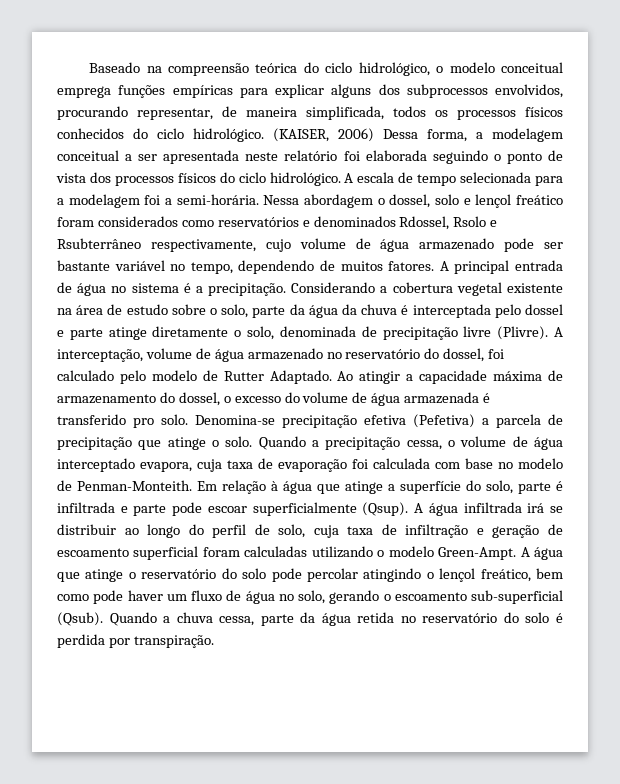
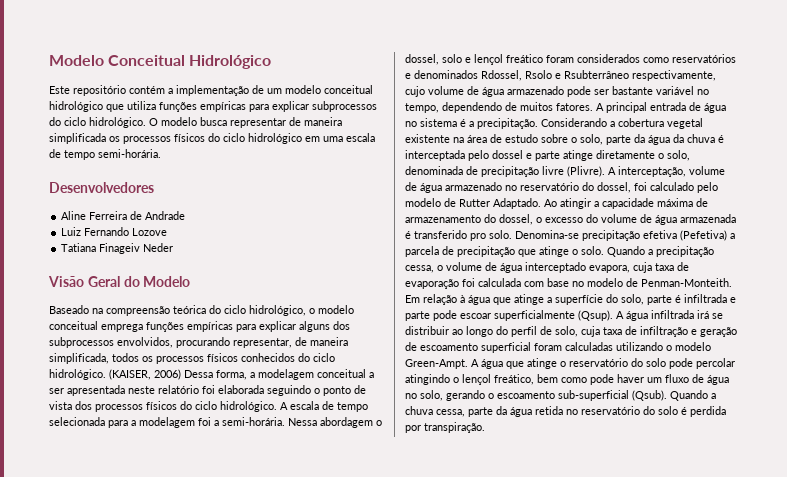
(89, 67) none -> [49,55,272,69] [49,85,373,96] [49,101,377,112] [49,117,342,128] [49,133,375,144] [49,149,161,160] [49,182,154,193] [61,211,186,220] [61,227,168,236] [61,243,174,254] [48,276,191,287] Modelo Conceitual Hidrológico // Este repositório contém a implementação de um modelo conceitual hidrológico que utiliza funções empíricas para explicar subprocessos do ciclo hidrológico. O modelo busca representar de maneira simplificada os processos físicos do ciclo hidrológico em uma escala de tempo semi-horária. // Desenvolvedores // Aline Ferreira de Andrade // Luiz Fernando Lozove // Tatiana Finageiv Neder // Visão Geral do Modelo //

